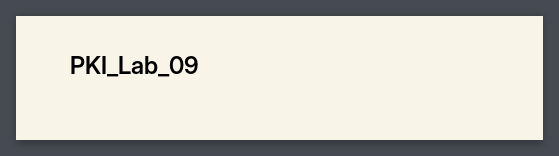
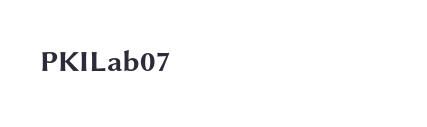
[70,56,199,77] PKI_Lab_09 -> [40,50,170,72] PKILab07

